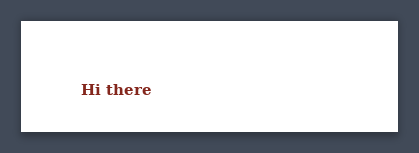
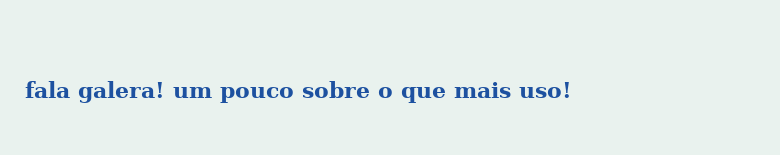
[81,84,152,95] Hi there -> [25,81,572,103] fala galera! um pouco sobre o que mais uso!

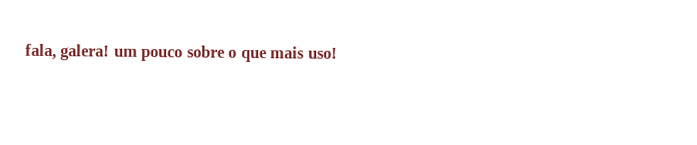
[25,81,70,98] fala -> [25,43,57,61] fala,

